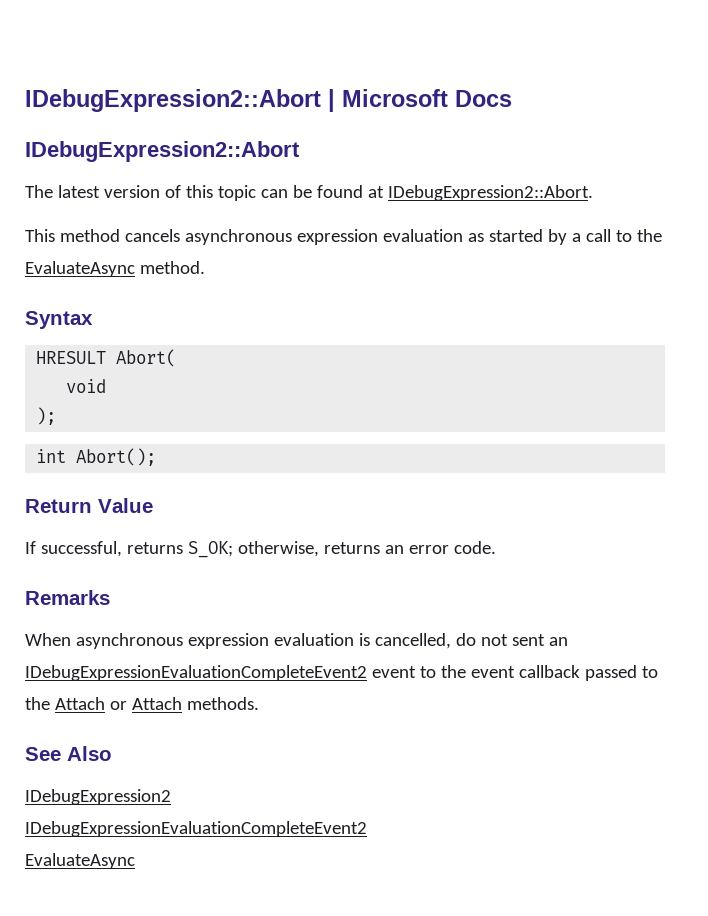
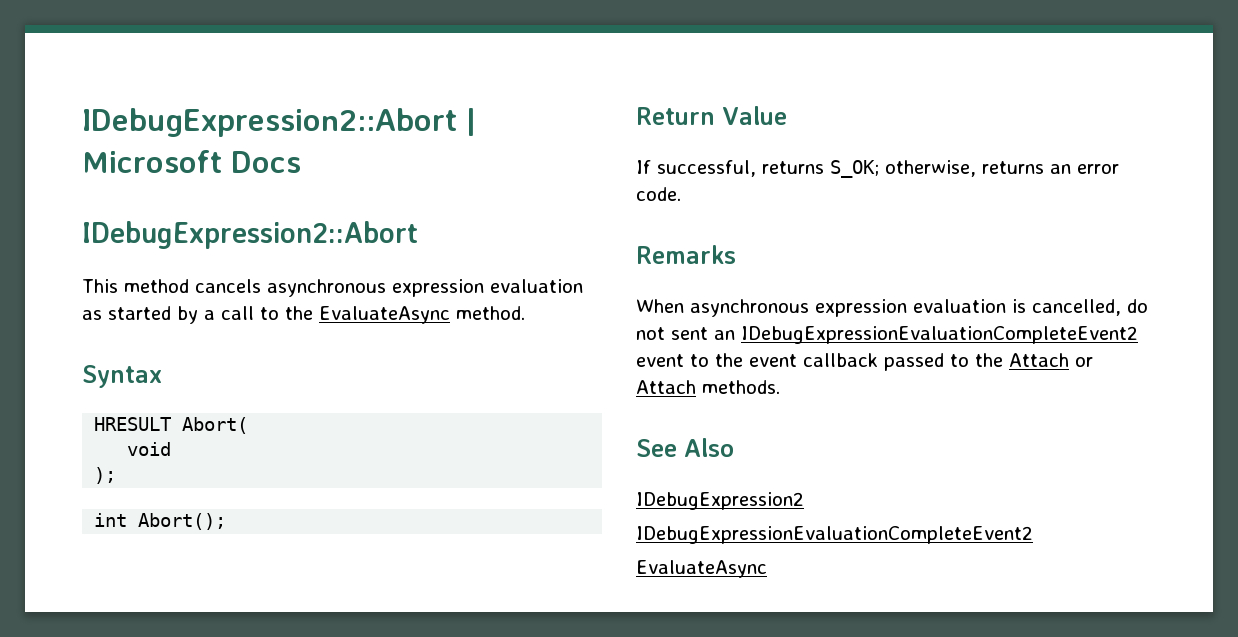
[25,185,593,201] // The latest version of this topic can be found at IDebugExpression2::Abort. -> (418, 235) none

